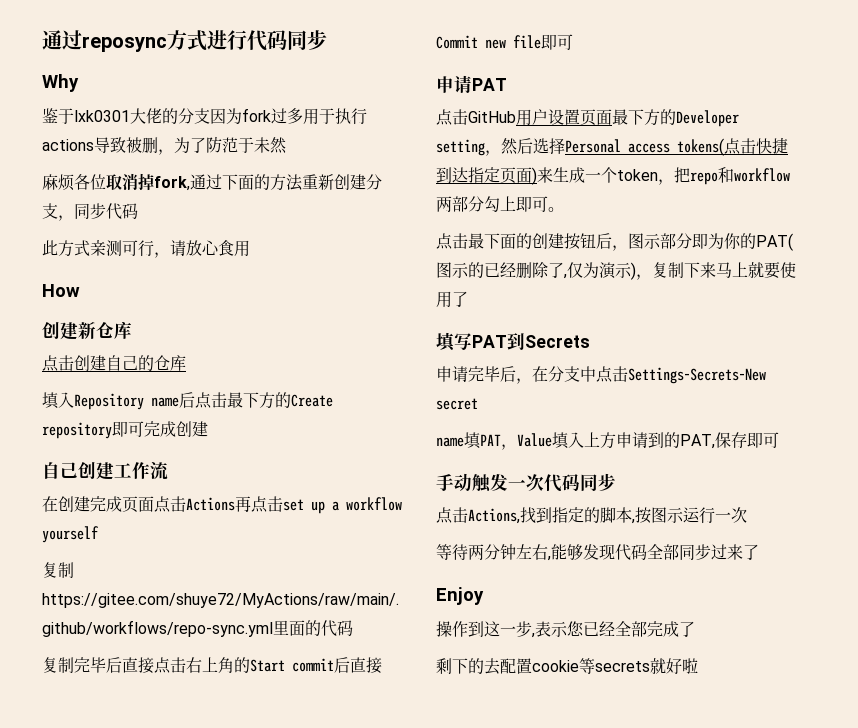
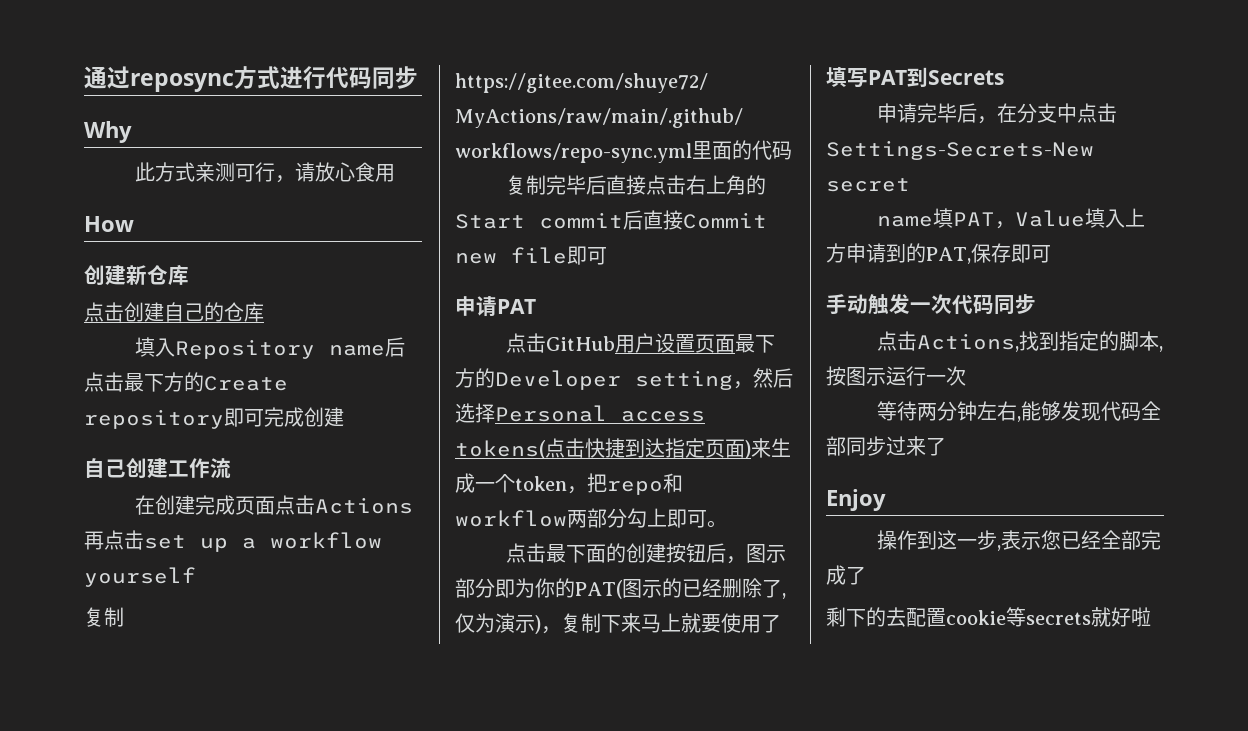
[42,108,367,125] [42,136,287,155] [42,173,382,191] [42,203,138,221] // 鉴于lxk0301大佬的分支因为fork过多用于执行actions导致被删，为了防范于未然 // 麻烦各位取消掉fork,通过下面的方法重新创建分支，同步代码 -> (132, 132) none

